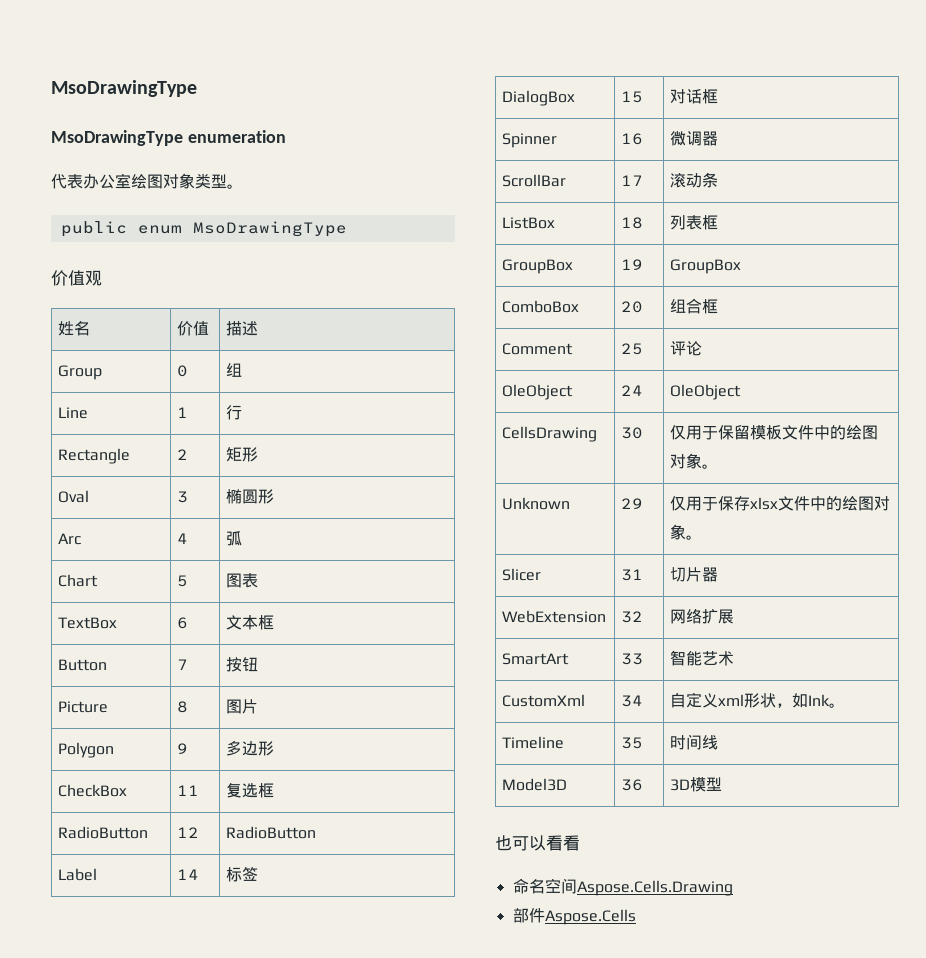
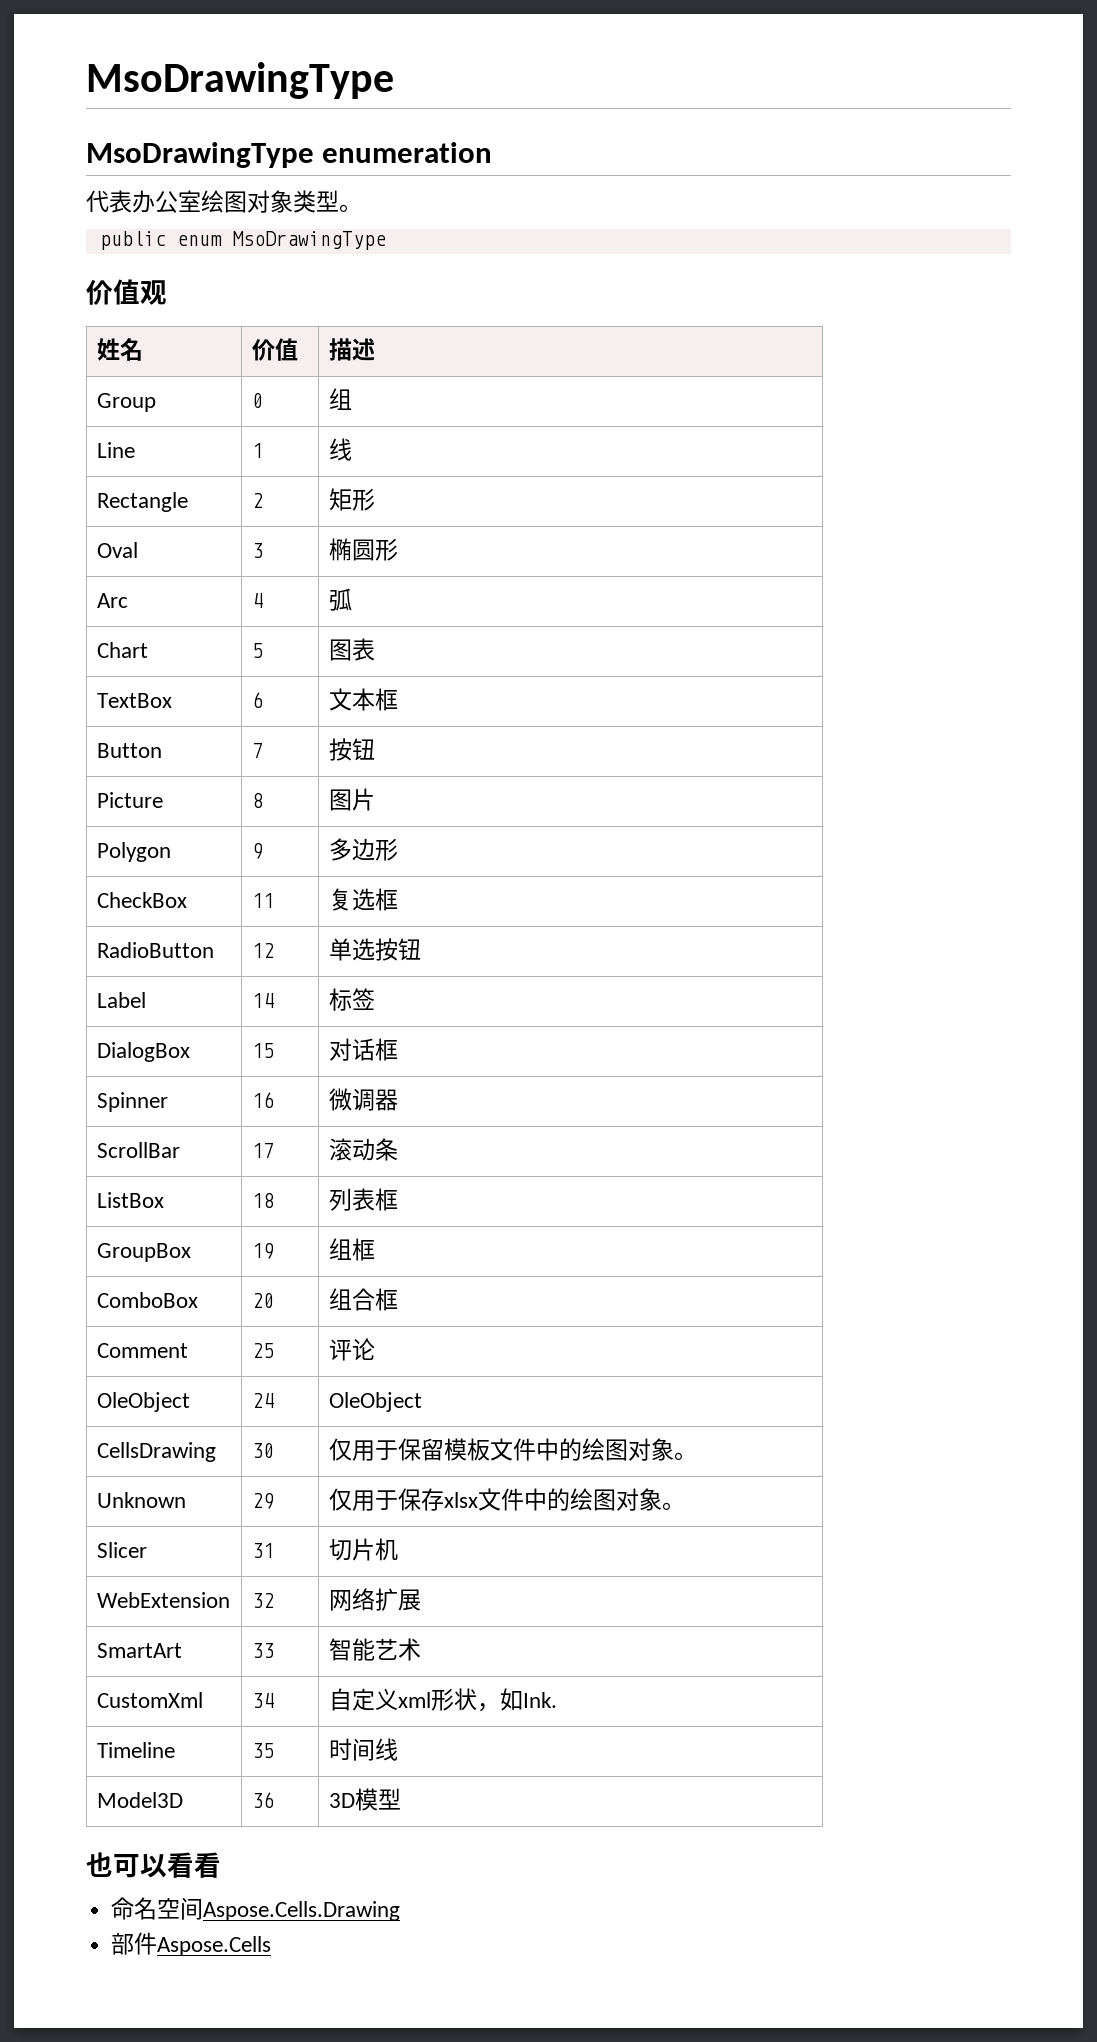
[226,405,243,420] 行 -> [328,438,352,461] 线
[226,826,317,839] RadioButton -> [328,938,421,961] 单选按钮
[670,259,742,274] GroupBox -> [328,1238,375,1261] 组框
[702,567,719,582] 器 -> [374,1538,398,1561] 机
[808,694,846,708] Ink。 -> [522,1692,557,1708] Ink.

